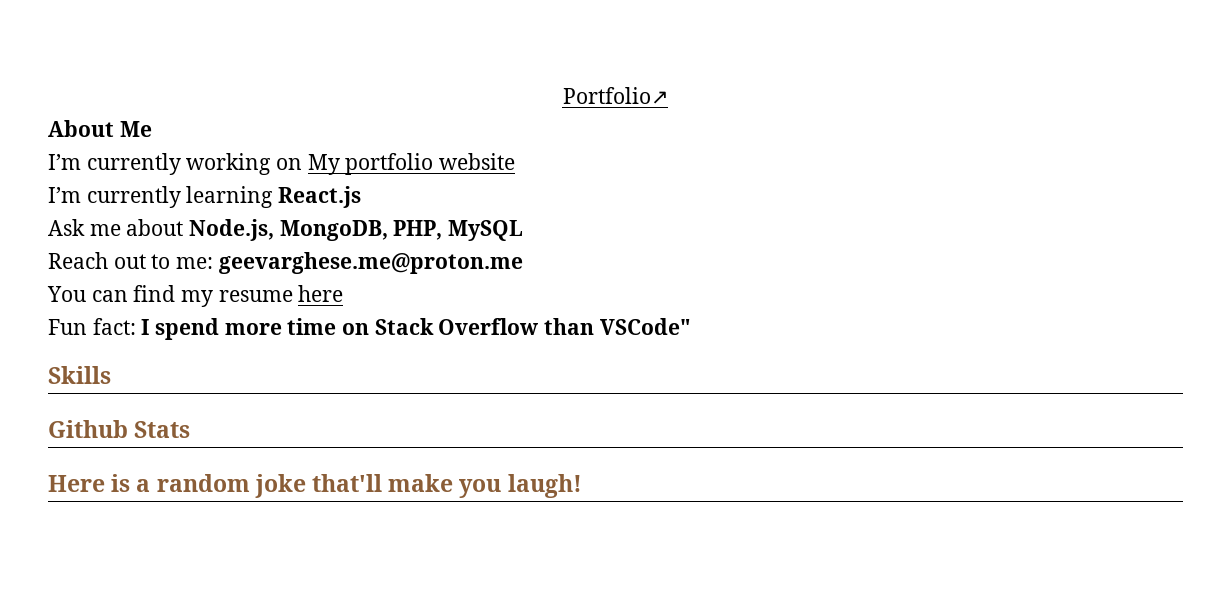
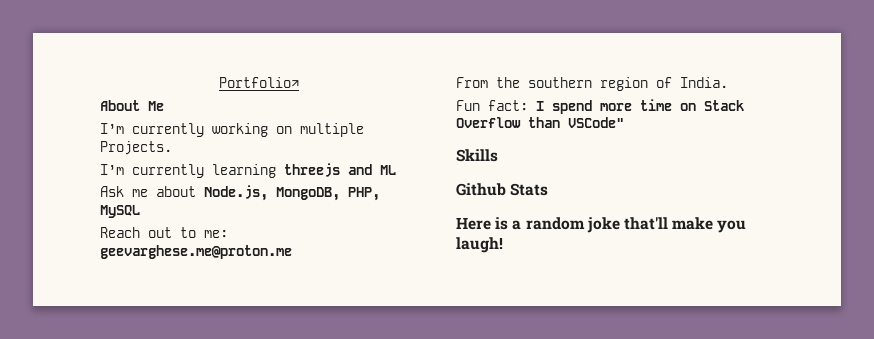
[307,153,516,175] My portfolio website -> [300,123,364,137] [100,141,172,155] multiple Projects.
[278,186,362,208] React.js -> [284,163,396,177] threejs and ML
[47,285,344,307] You can find my resume here -> [456,77,728,91] From the southern region of India.

